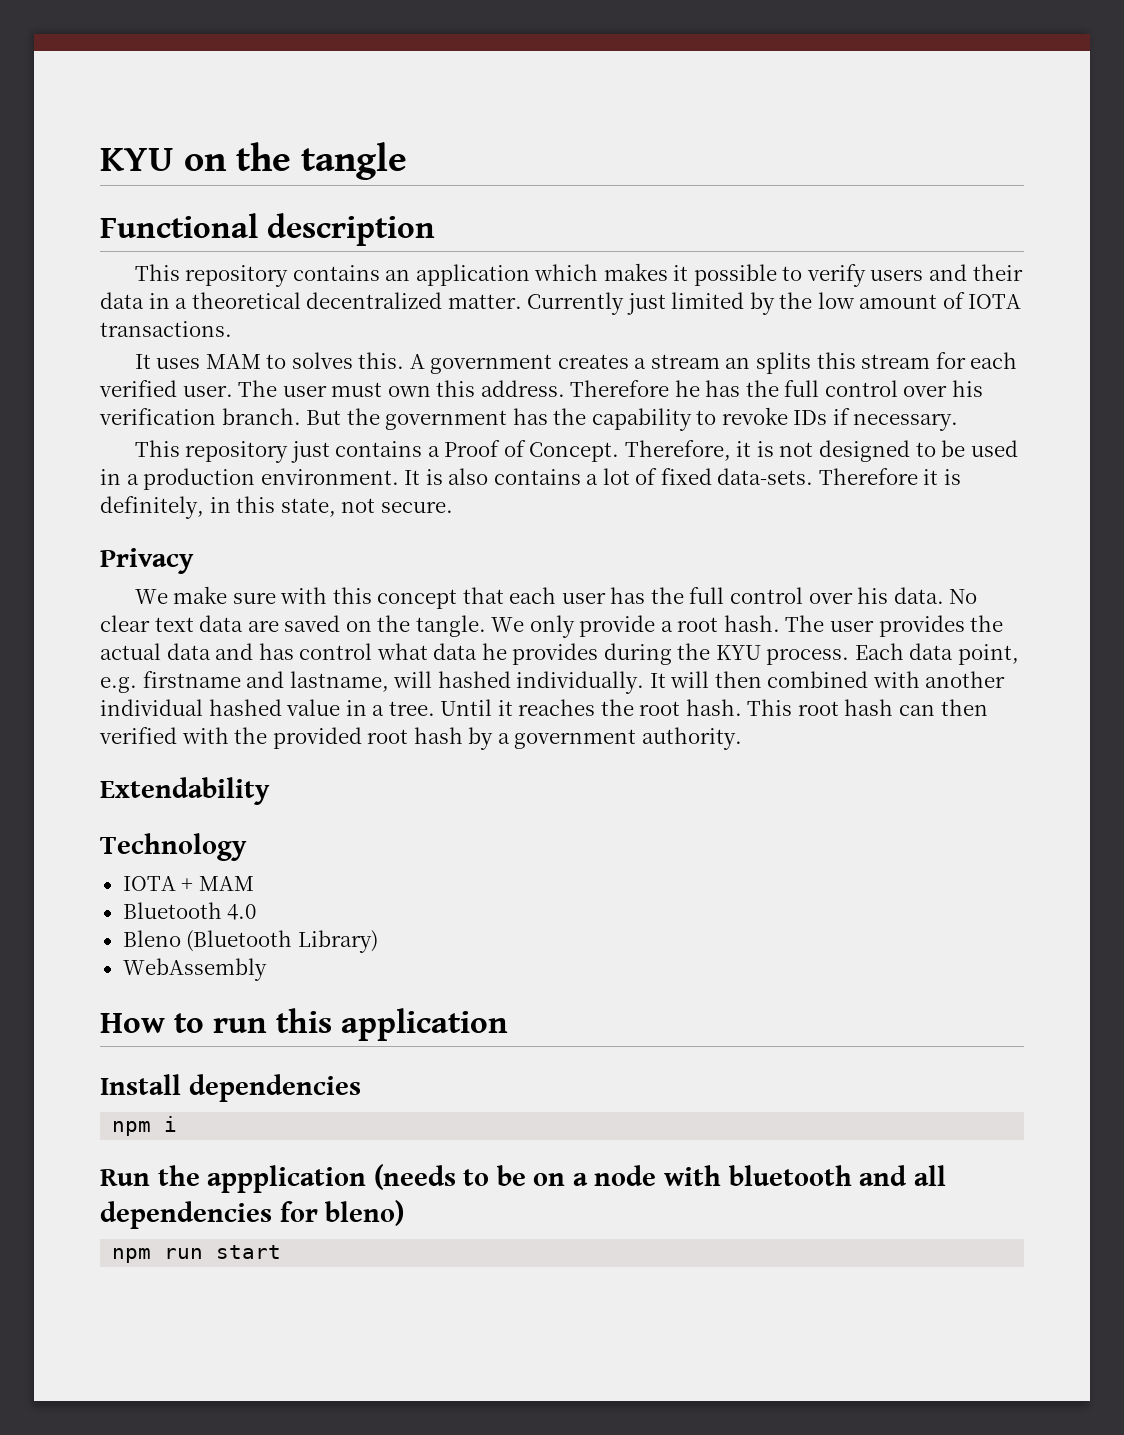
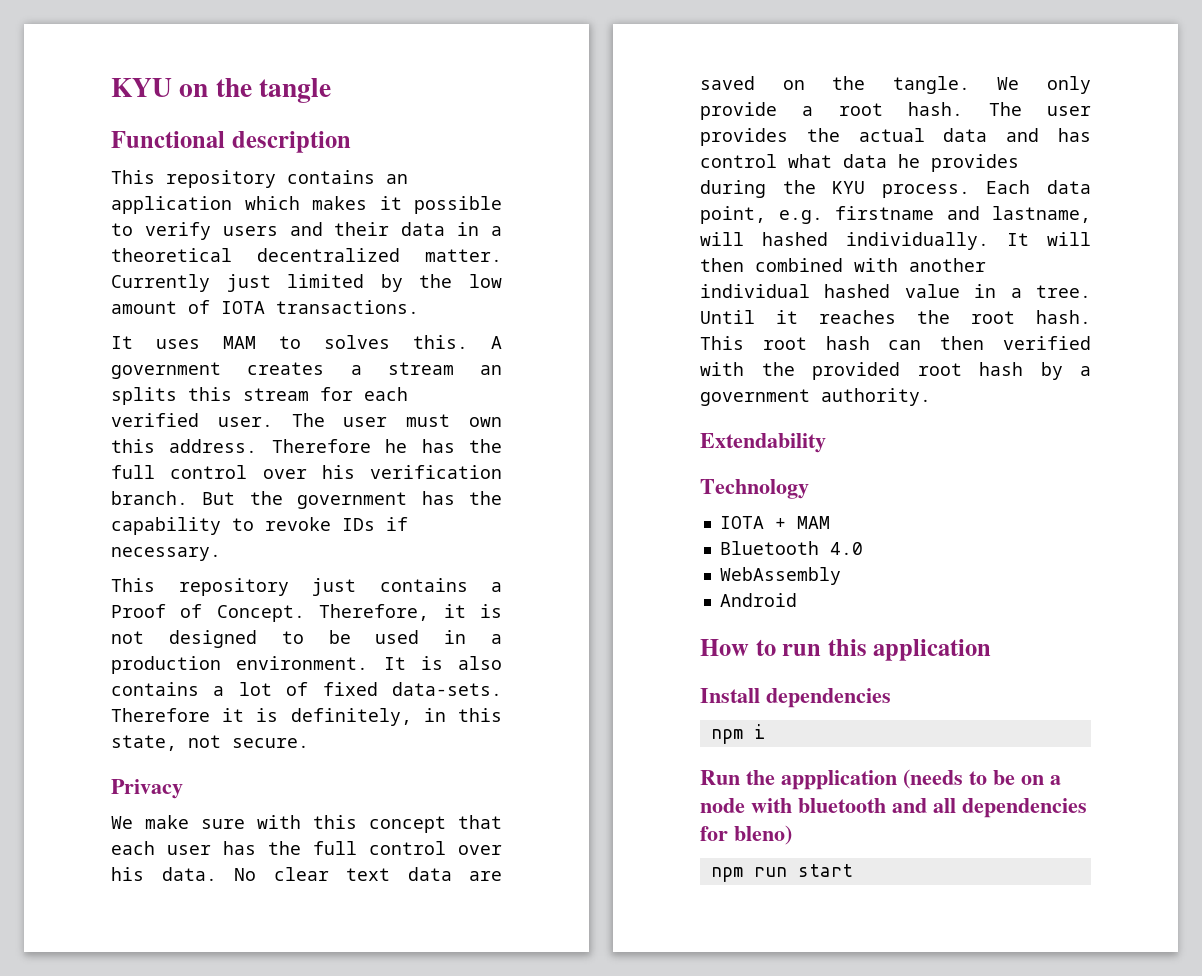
[122,930,378,953] [122,958,267,981] Bleno (Bluetooth Library) // WebAssembly -> [719,567,841,585] [719,593,797,607] WebAssembly // Android

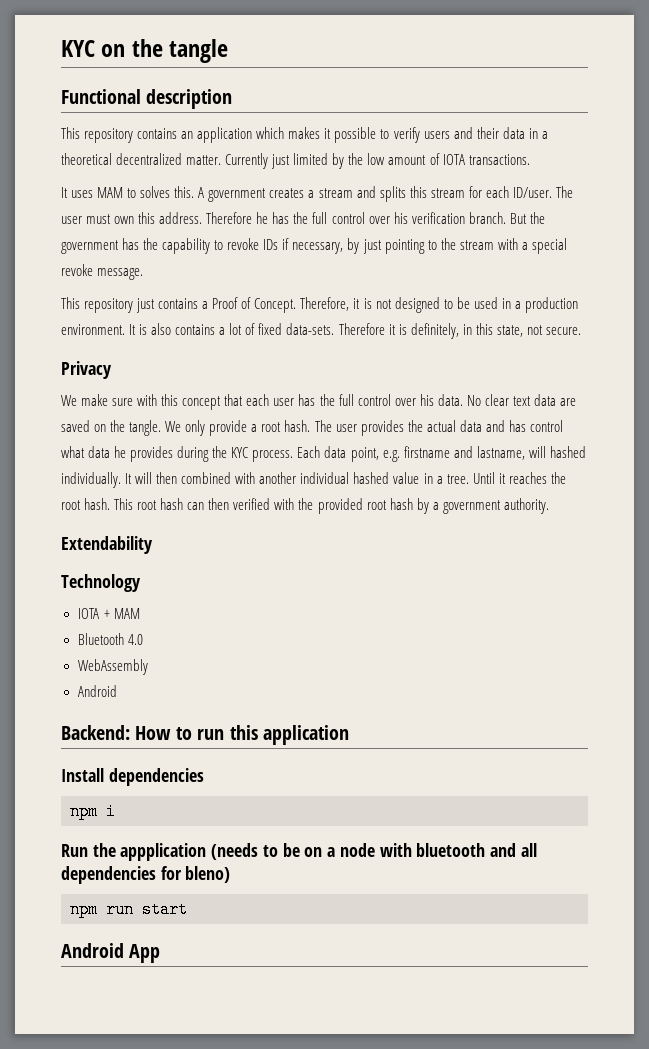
[111,78,172,97] KYU -> [61,40,95,57] KYC
[480,365,502,375] an -> [356,186,376,198] and
[111,413,273,427] verified user. -> [512,187,552,198] ID/user.
[111,547,221,561] necessary. -> [292,238,567,254] [61,264,144,280] necessary, by just pointing to the stream with a special revoke message.
[832,181,866,194] KYU -> [231,447,249,458] KYC
(797, 600) none -> [61,725,130,740] Backend:
(853, 870) none -> [61,943,161,963] // Android App

